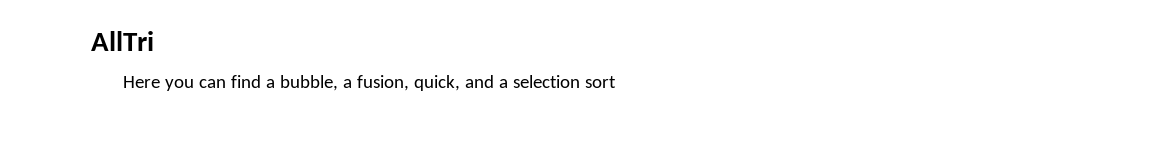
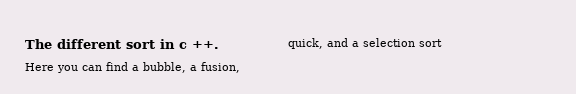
[91,31,154,51] AllTri -> [25,39,219,49] The different sort in c ++.

